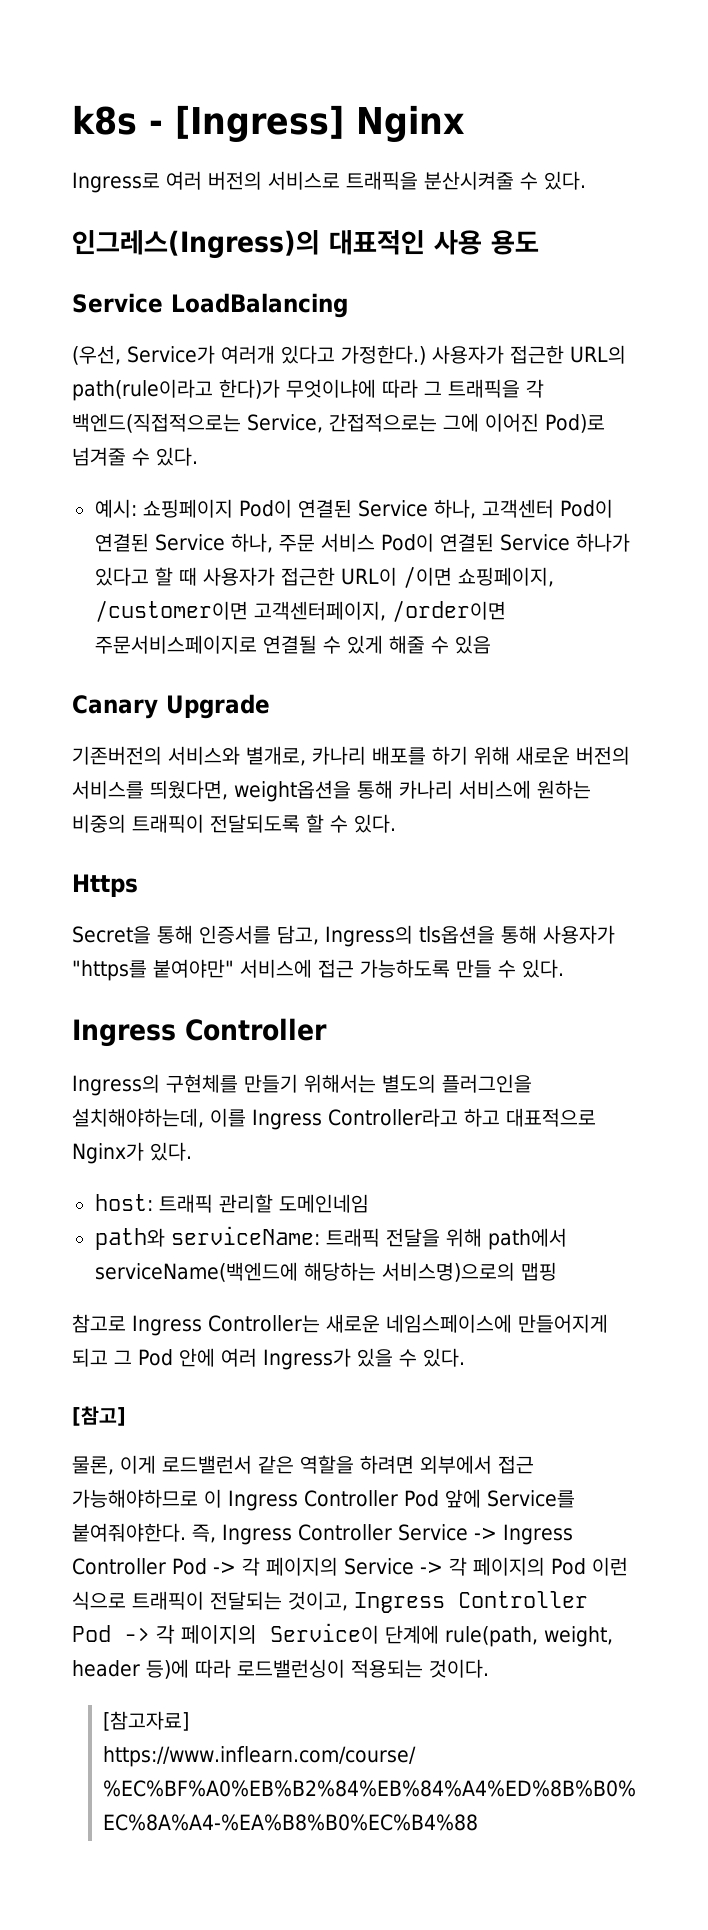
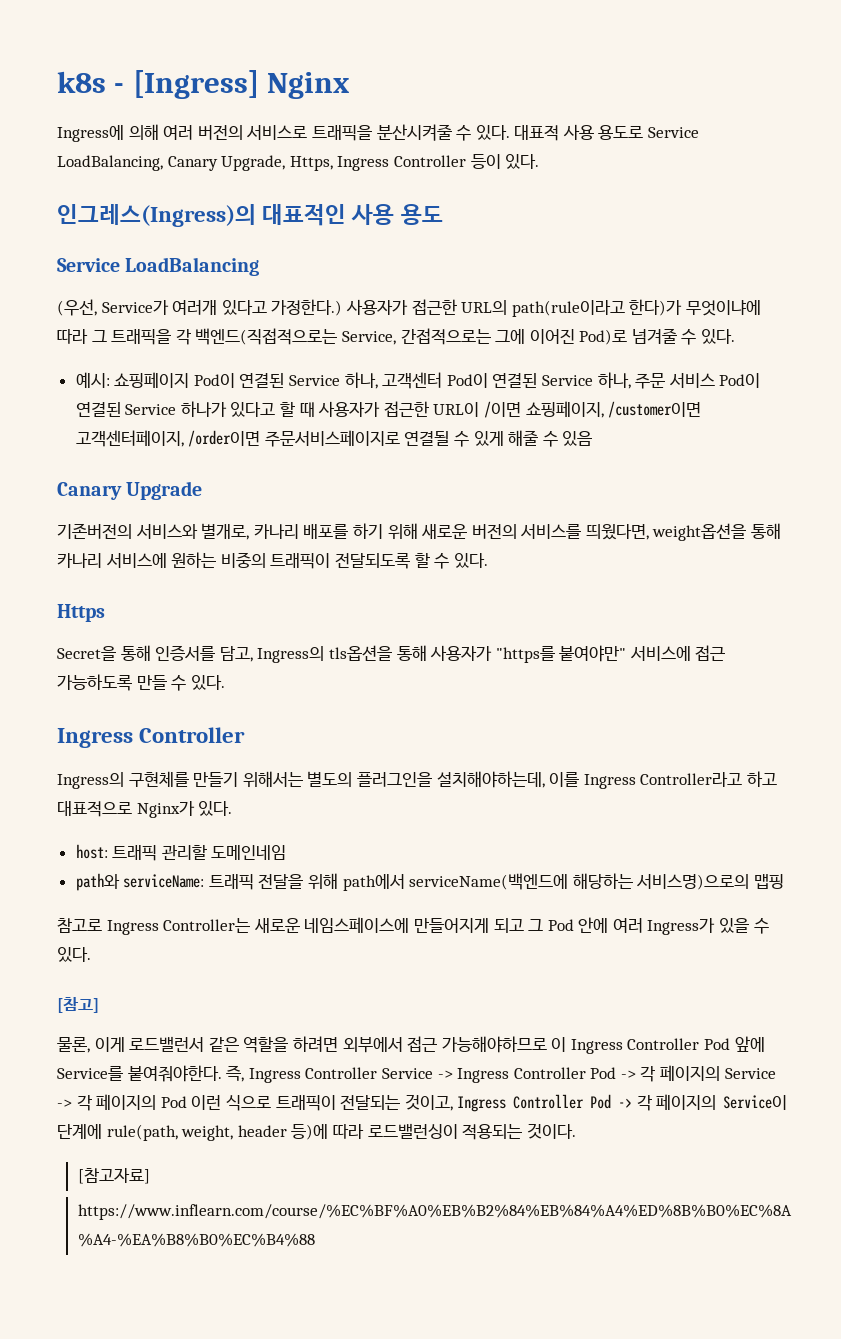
[72,172,160,193] Ingress로 -> [57,124,159,142] Ingress에 의해
(586, 180) none -> [514,124,700,141] [57,154,540,171] 대표적 사용 용도로 Service LoadBalancing, Canary Upgrade, Https, Ingress Controller 등이 있다.

